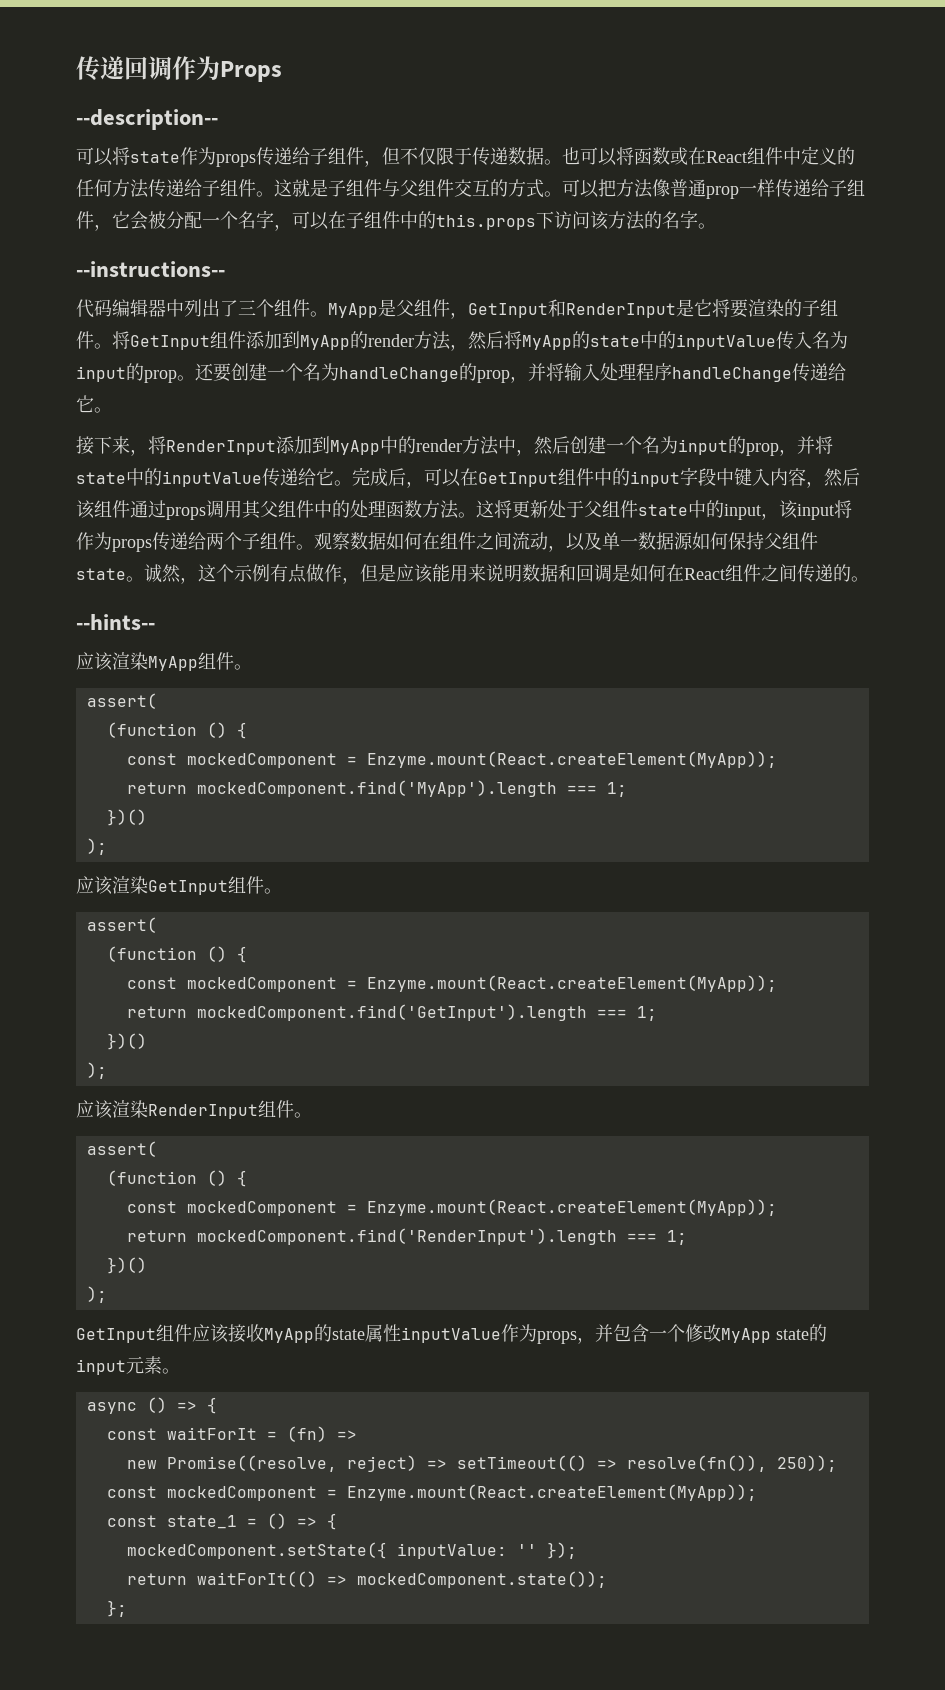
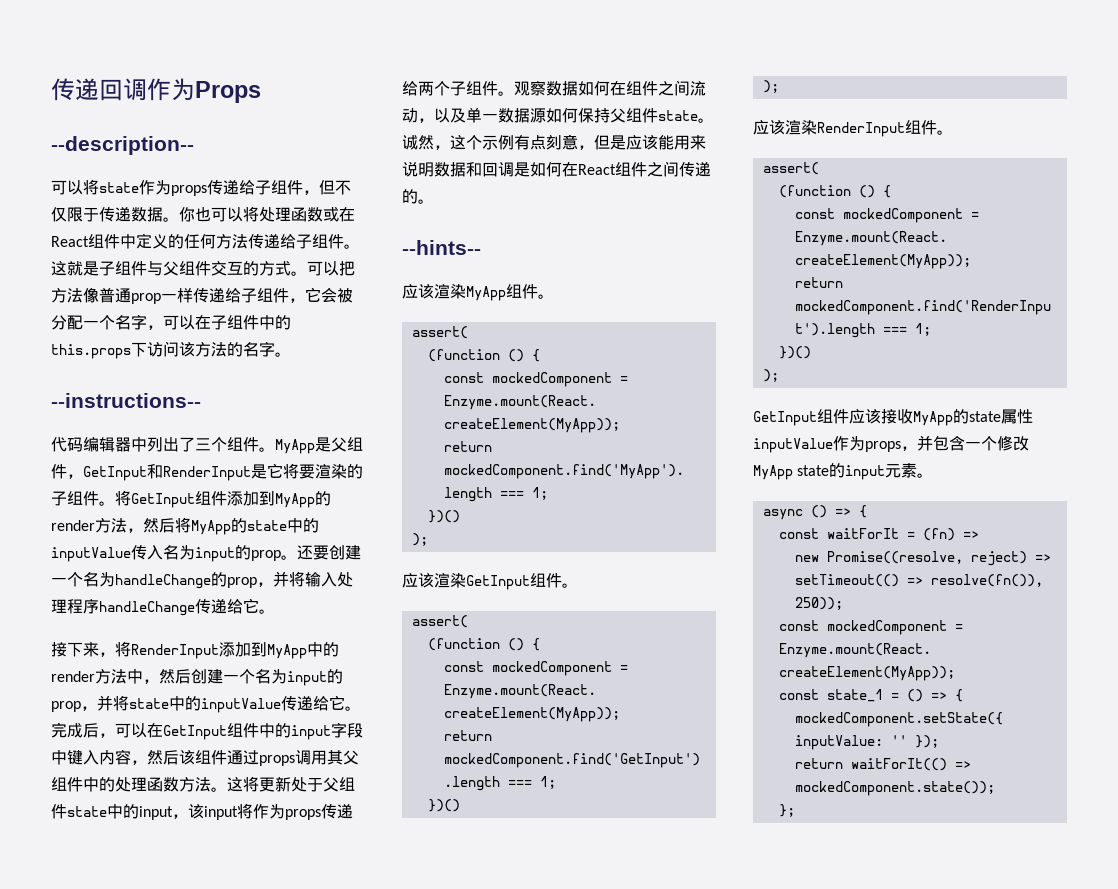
(562, 162) none -> [179,207,195,222] 你
(634, 156) none -> [259,207,291,222] 处理
[306,564,342,582] 做作 -> [546,134,578,150] 刻意

